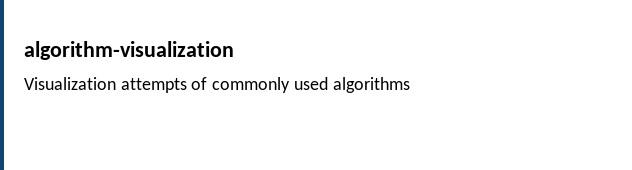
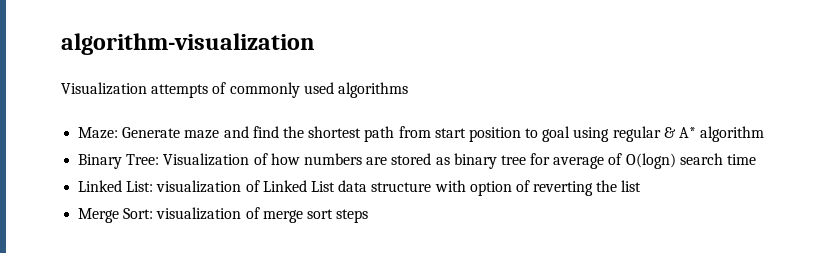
(410, 85) none -> [78,126,765,142] [78,153,757,169] [78,180,642,196] [78,207,369,223] // Maze: Generate maze and find the shortest path from start position to goal using regular & A* algorithm // Binary Tree: Visualization of how numbers are stored as binary tree for average of O(logn) search time // Linked List: visualization of Linked List data structure with option of reverting the list // Merge Sort: visualization of merge sort steps

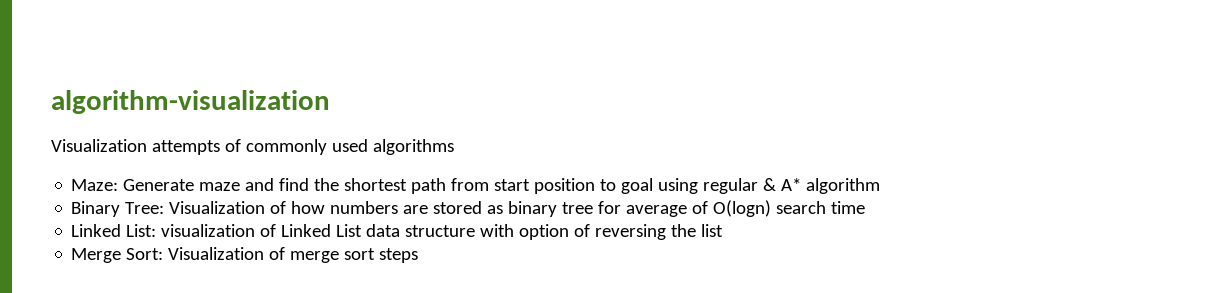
[533,181,594,196] reverting -> [595,224,667,240] reversing
[156,207,242,220] visualization -> [168,247,265,260] Visualization

